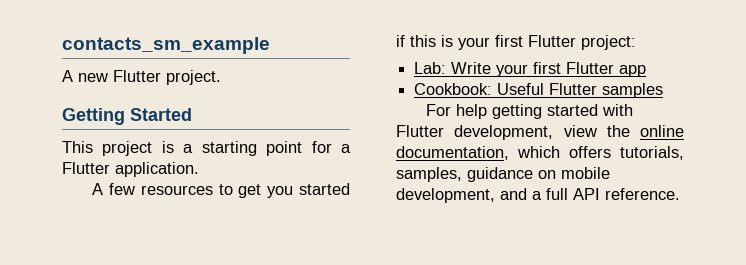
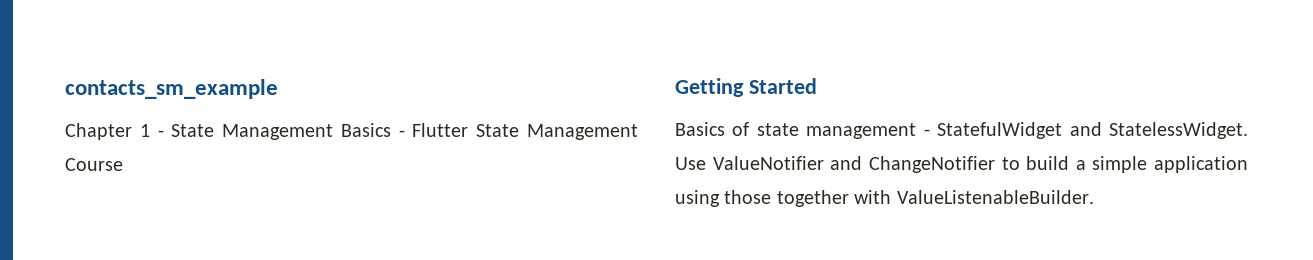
[62,70,221,85] [62,108,192,125] [62,141,351,156] [62,162,199,177] [92,183,350,198] [396,35,636,50] [414,62,647,77] [414,83,664,98] [426,104,634,119] [396,125,684,140] [396,146,684,160] [396,167,610,182] [396,188,680,203] A new Flutter project. // Getting Started // This project is a starting point for a Flutter application. // A few resources to get you started if this is your first Flutter project: // Lab: Write your first Flutter app // Cookbook: Useful Flutter samples // For help getting started with Flutter development, view the online documentation, which offers tutorials, samples, guidance on mobile development, and a full API reference. -> [65,123,638,140] [65,158,123,171] [675,78,817,97] [675,122,1248,139] [675,156,1248,173] [675,190,1094,207] Chapter 1 - State Management Basics - Flutter State Management Course // Getting Started // Basics of state management - StatefulWidget and StatelessWidget. Use ValueNotifier and ChangeNotifier to build a simple application using those together with ValueListenableBuilder.

